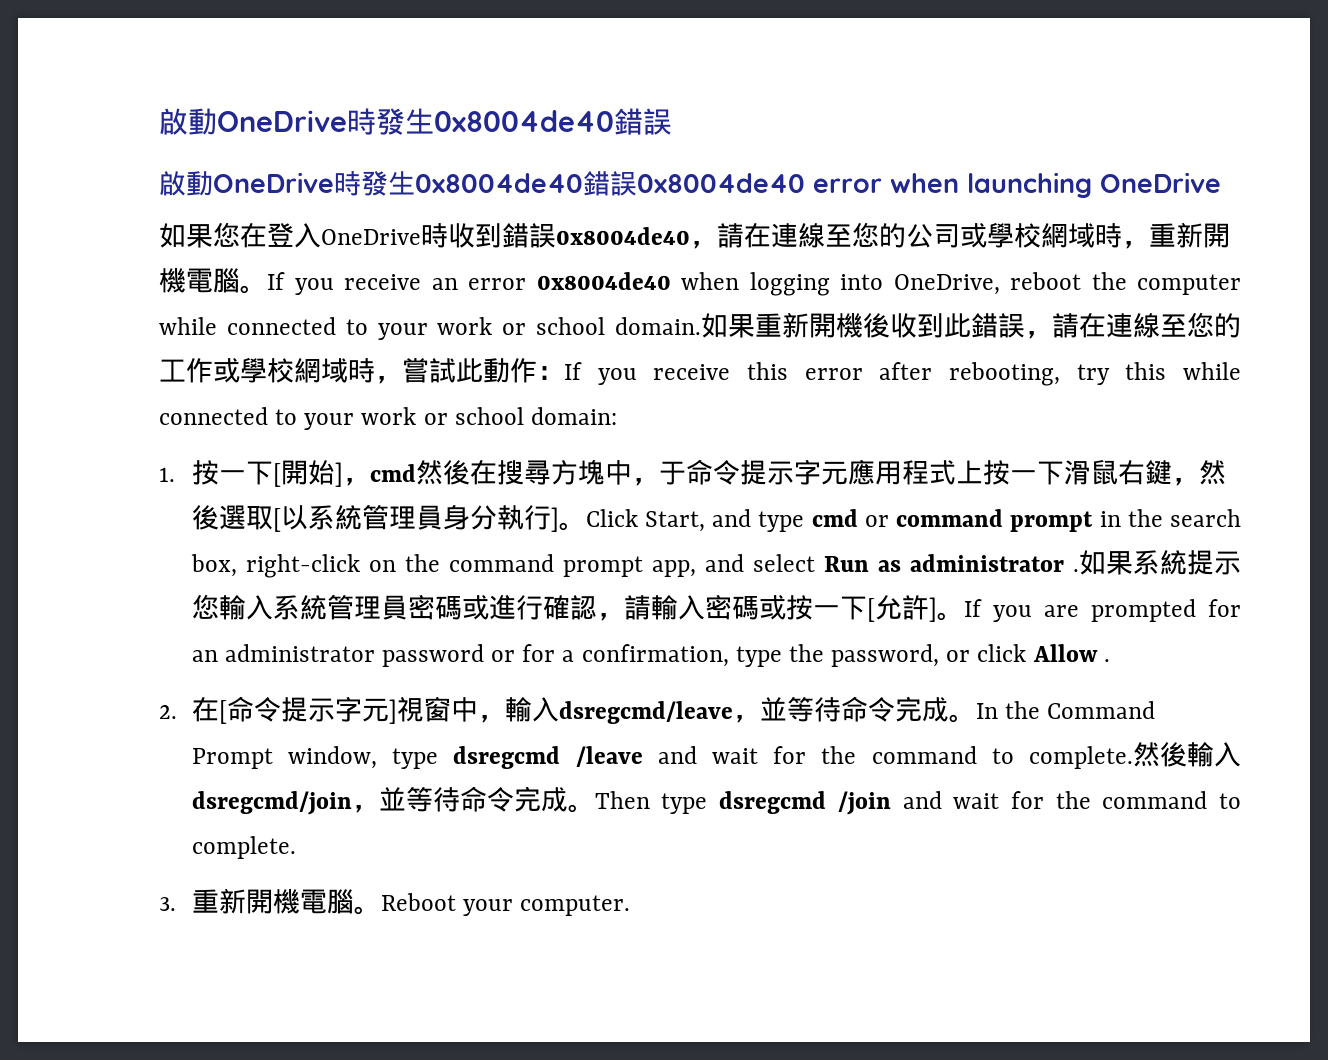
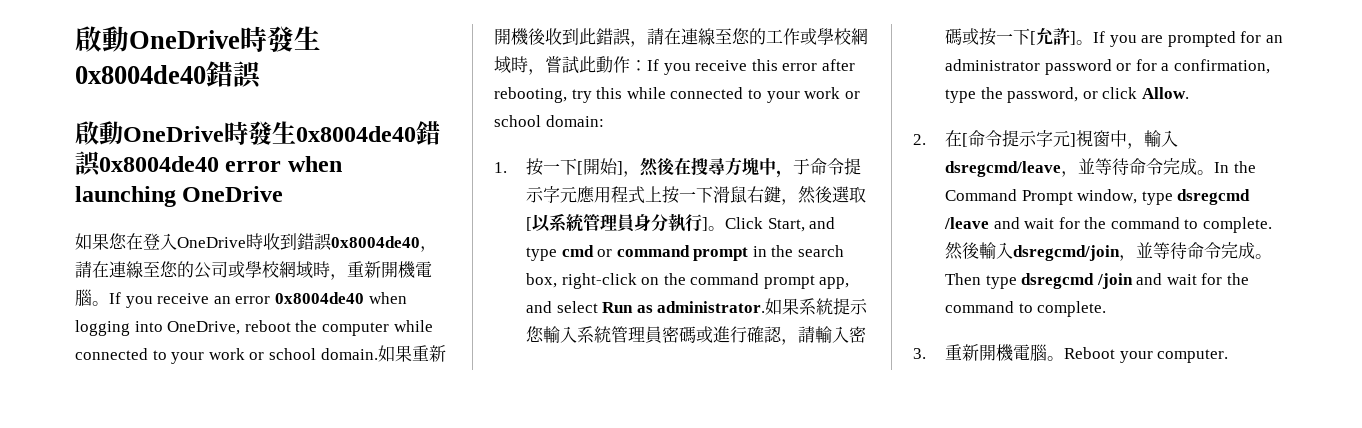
[369,464,416,482] cmd -> (640, 174) none
[909,554,1080,572] administrator . -> [657,301,766,313] administrator.
[1032,644,1110,662] Allow . -> [1141,87,1189,99] Allow.

